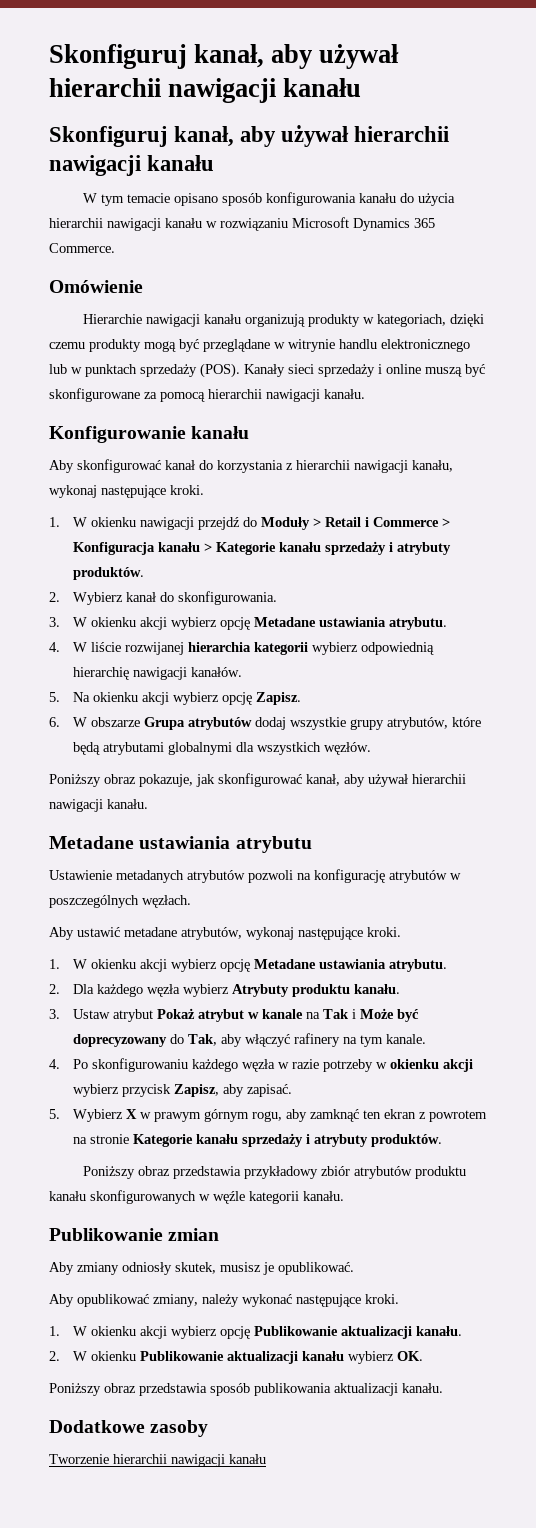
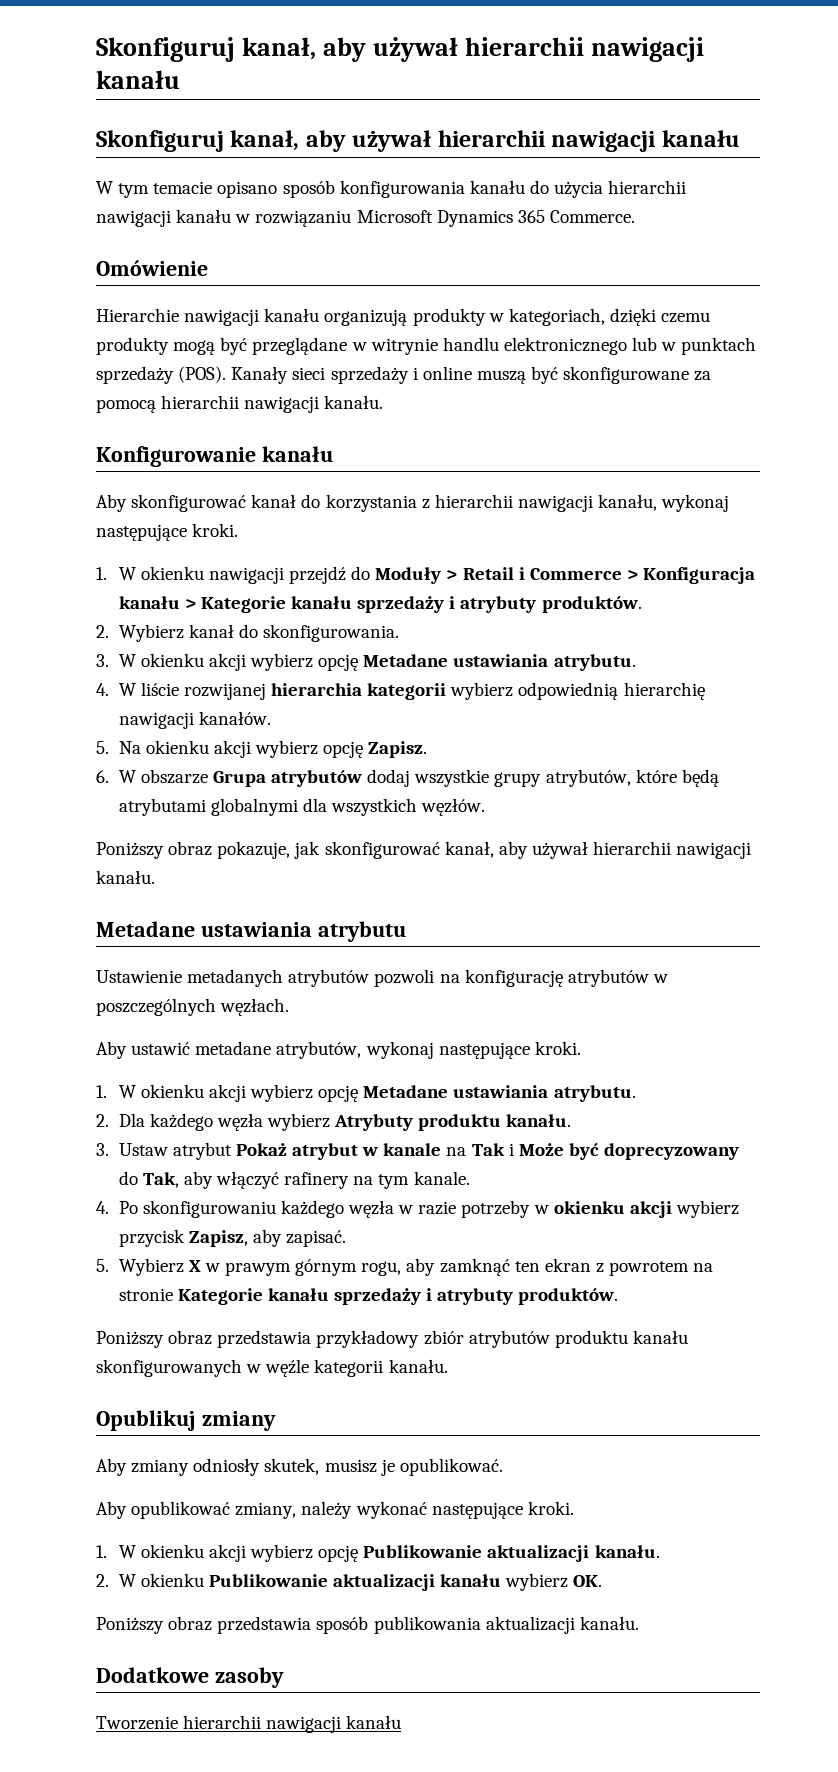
[49,1228,220,1241] Publikowanie zmian -> [96,1410,276,1431] Opublikuj zmiany

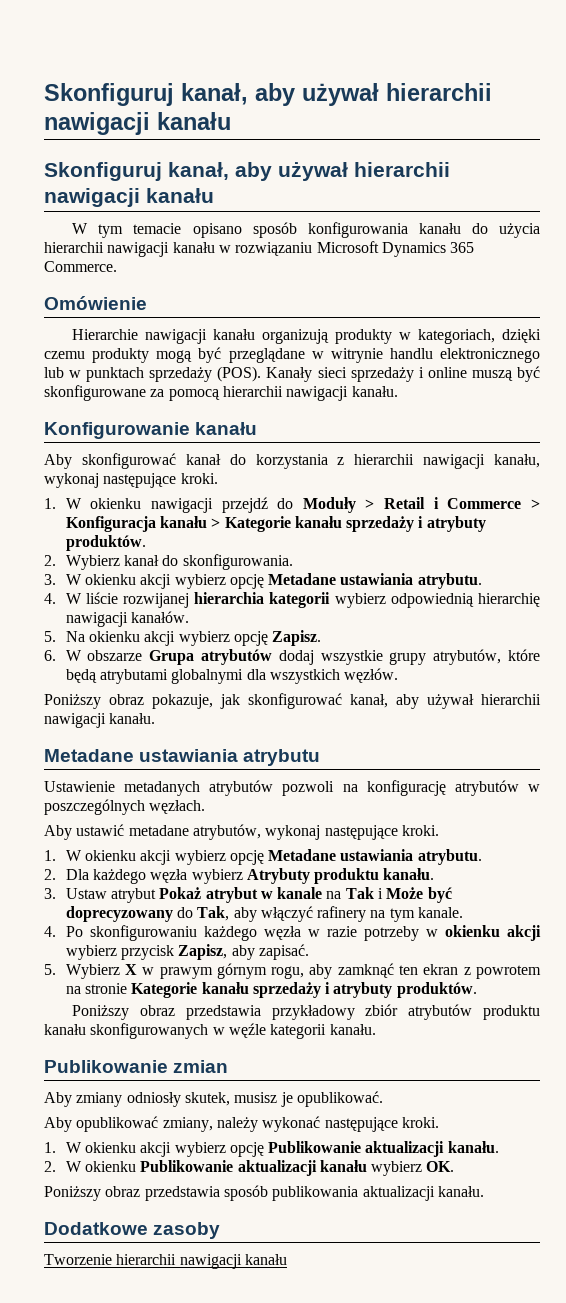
[96,1410,276,1431] Opublikuj zmiany -> [44,1060,229,1073] Publikowanie zmian

